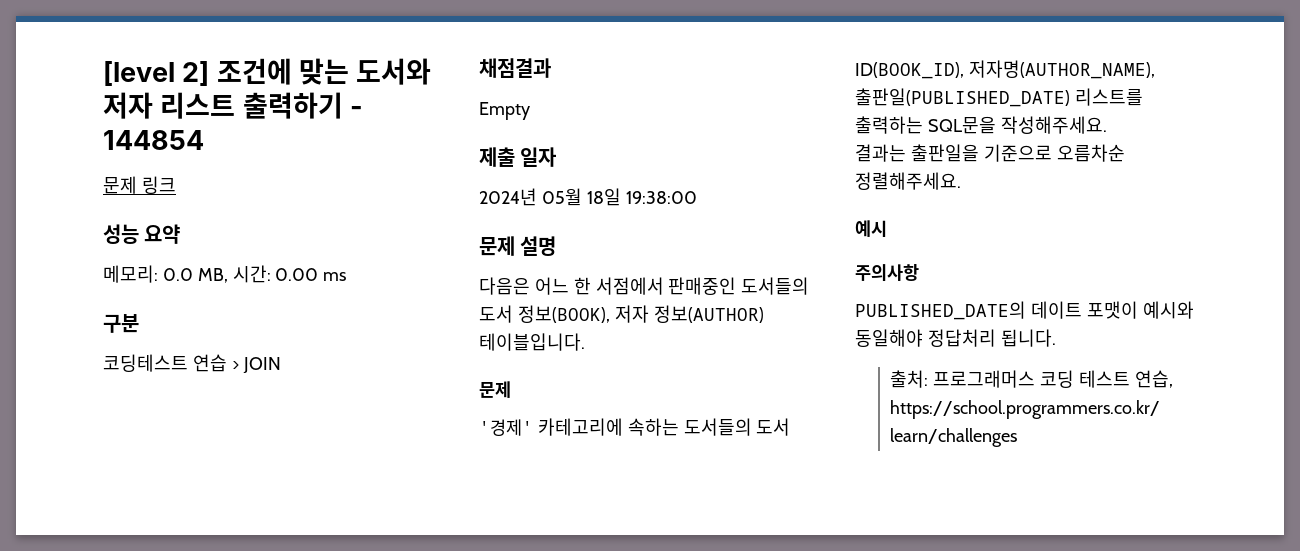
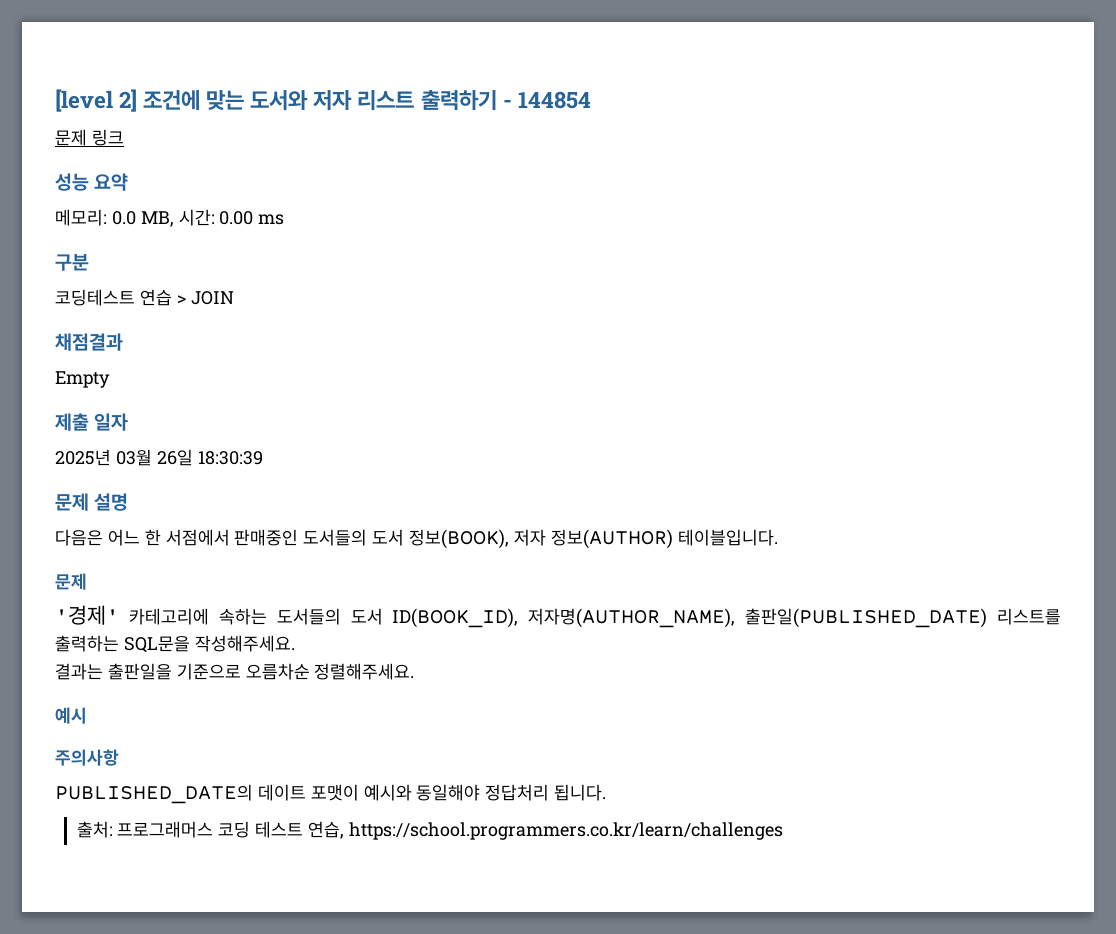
[479,188,697,206] 2024년 05월 18일 19:38:00 -> [55,449,263,466] 2025년 03월 26일 18:30:39

